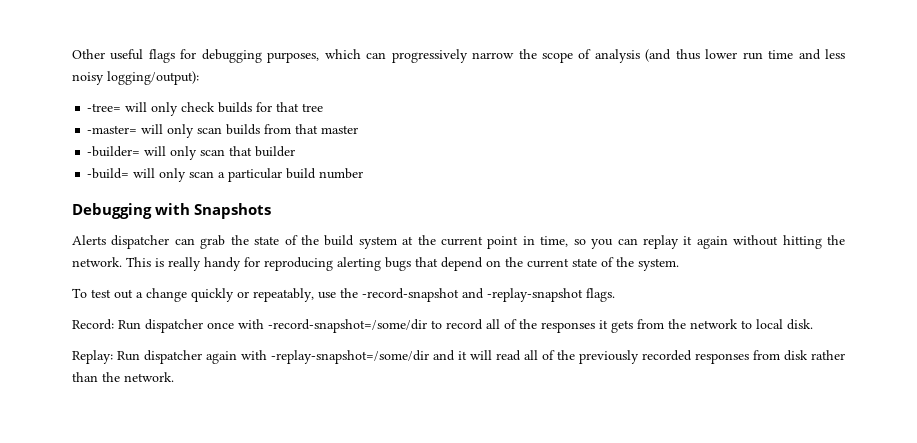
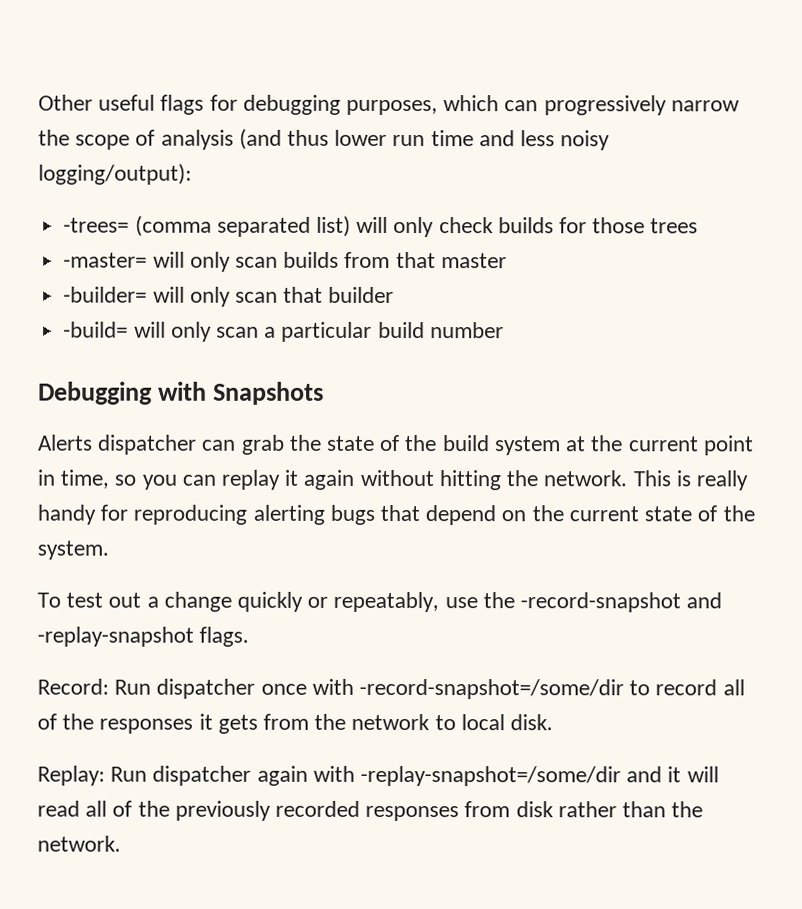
[87,103,122,112] -tree= -> [63,215,351,237] -trees= (comma separated list)
[276,102,324,112] that tree -> [592,217,699,234] those trees

